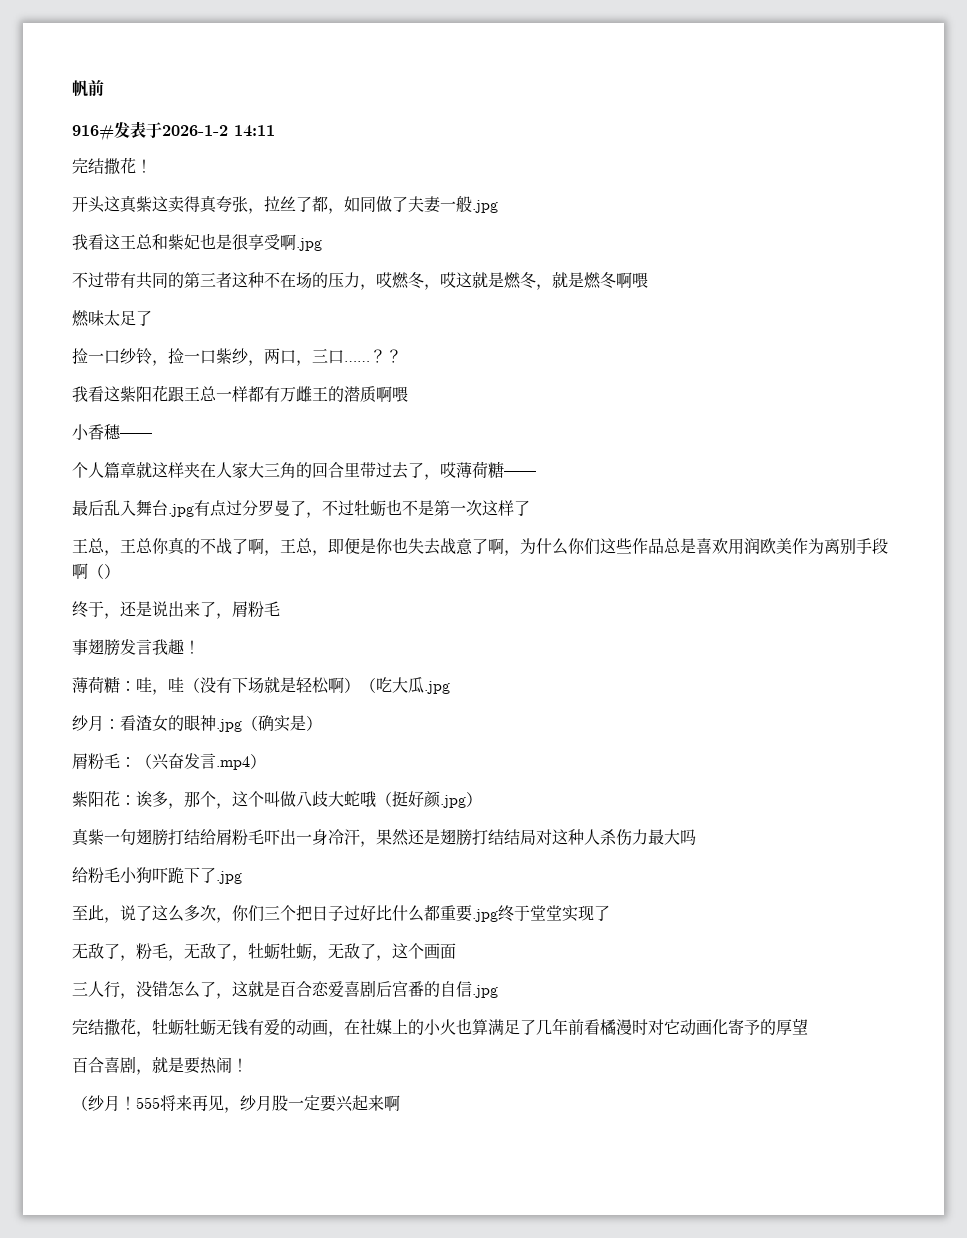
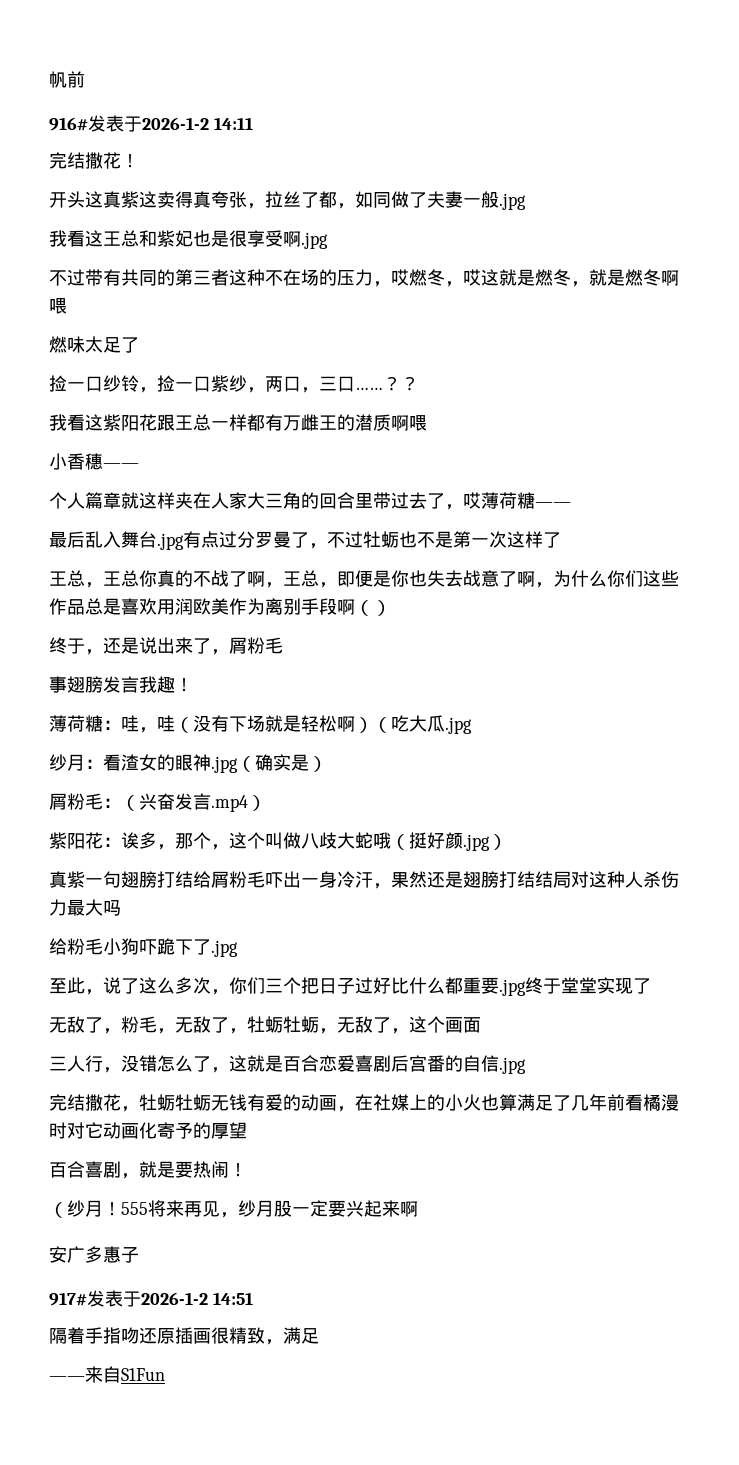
(400, 1103) none -> [49,1246,139,1263] [49,1290,253,1307] [49,1327,319,1345] [49,1366,165,1383] // 安广多惠子 // 917#发表于2026-1-2 14:51 // 隔着手指吻还原插画很精致，满足 // ——来自S1Fun

